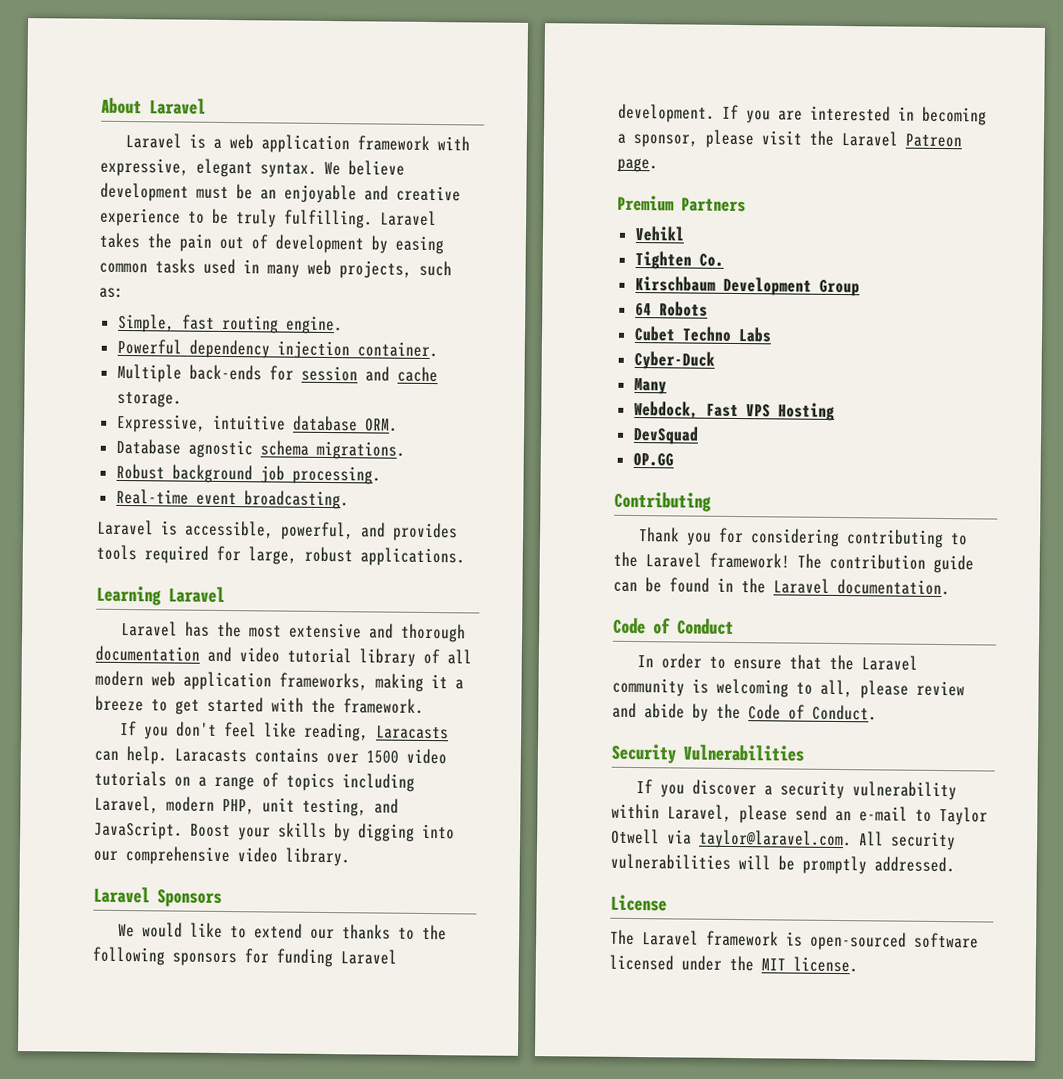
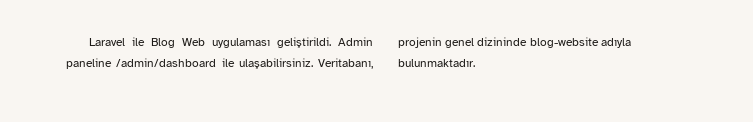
[101,97,206,115] [125,133,471,154] [100,157,405,178] [100,182,461,204] [100,207,437,229] [99,232,444,255] [99,258,452,279] [99,287,124,298] [117,313,343,335] [116,338,438,360] [116,363,438,383] [116,391,182,408] [116,413,398,433] [115,438,405,460] [115,463,381,485] [115,488,349,510] [97,519,458,542] [96,544,465,567] [96,585,225,606] [121,620,467,643] [95,645,472,667] [95,670,464,692] [95,695,424,715] [120,720,450,742] [94,746,447,765] [94,770,415,792] [94,795,399,817] [94,820,455,842] [93,846,350,867] [93,886,222,907] [118,922,448,941] [92,946,397,968] [618,103,987,126] [617,129,962,149] [617,157,658,173] [617,194,746,213] [634,225,685,242] [634,250,724,270] [634,275,860,297] [634,301,708,317] [633,325,772,343] [633,350,715,370] [633,377,667,395] [633,400,835,421] [632,425,699,445] [632,452,674,467] [614,491,712,512] [638,527,969,549] [613,551,974,574] [613,577,950,596] [613,617,734,635] [637,653,919,671] [612,677,965,699] [612,702,877,722] [611,743,804,764] [636,779,958,801] [611,803,988,826] [611,828,956,851] [610,853,955,875] [610,894,667,912] [610,929,979,951] [609,954,858,973] About Laravel // Laravel is a web application framework with expressive, elegant syntax. We believe development must be an enjoyable and creative experience to be truly fulfilling. Laravel takes the pain out of development by easing common tasks used in many web projects, such as: // Simple, fast routing engine. // Powerful dependency injection container. // Multiple back-ends for session and cache storage. // Expressive, intuitive database ORM. // Database agnostic schema migrations. // Robust background job processing. // Real-time event broadcasting. // Laravel is accessible, powerful, and provides tools required for large, robust applications. // Learning Laravel // Laravel has the most extensive and thorough documentation and video tutorial library of all modern web application frameworks, making it a breeze to get started with the framework. // If you don't feel like reading, Laracasts can help. Laracasts contains over 1500 video tutorials on a range of topics including Laravel, modern PHP, unit testing, and JavaScript. Boost your skills by digging into our comprehensive video library. // Laravel Sponsors // We would like to extend our thanks to the following sponsors for funding Laravel development. If you are interested in becoming a sponsor, please visit the Laravel Patreon page. // Premium Partners // Vehikl // Tighten Co. // Kirschbaum Development Group // 64 Robots // Cubet Techno Labs // Cyber-Duck // Many // Webdock, Fast VPS Hosting // DevSquad // OP.GG // Contributing // Thank you for considering contributing to the Laravel framework! The contribution guide can be found in the Laravel documentation. // Code of Conduct // In order to ensure that the Laravel community is welcoming to all, please review and abide by the Code of Conduct. // Security Vulnerabilities // If you discover a security vulnerability within Laravel, please send an e-mail to Taylor Otwell via taylor@laravel.com. All security vulnerabilities will be promptly addressed. // License // The Laravel framework is open-sourced software licensed under the MIT license. -> [88,37,373,48] [66,58,373,69] [398,37,631,48] [398,59,475,67] Laravel ile Blog Web uygulaması geliştirildi. Admin paneline /admin/dashboard ile ulaşabilirsiniz. Veritabanı, projenin genel dizininde blog-website adıyla bulunmaktadır.

